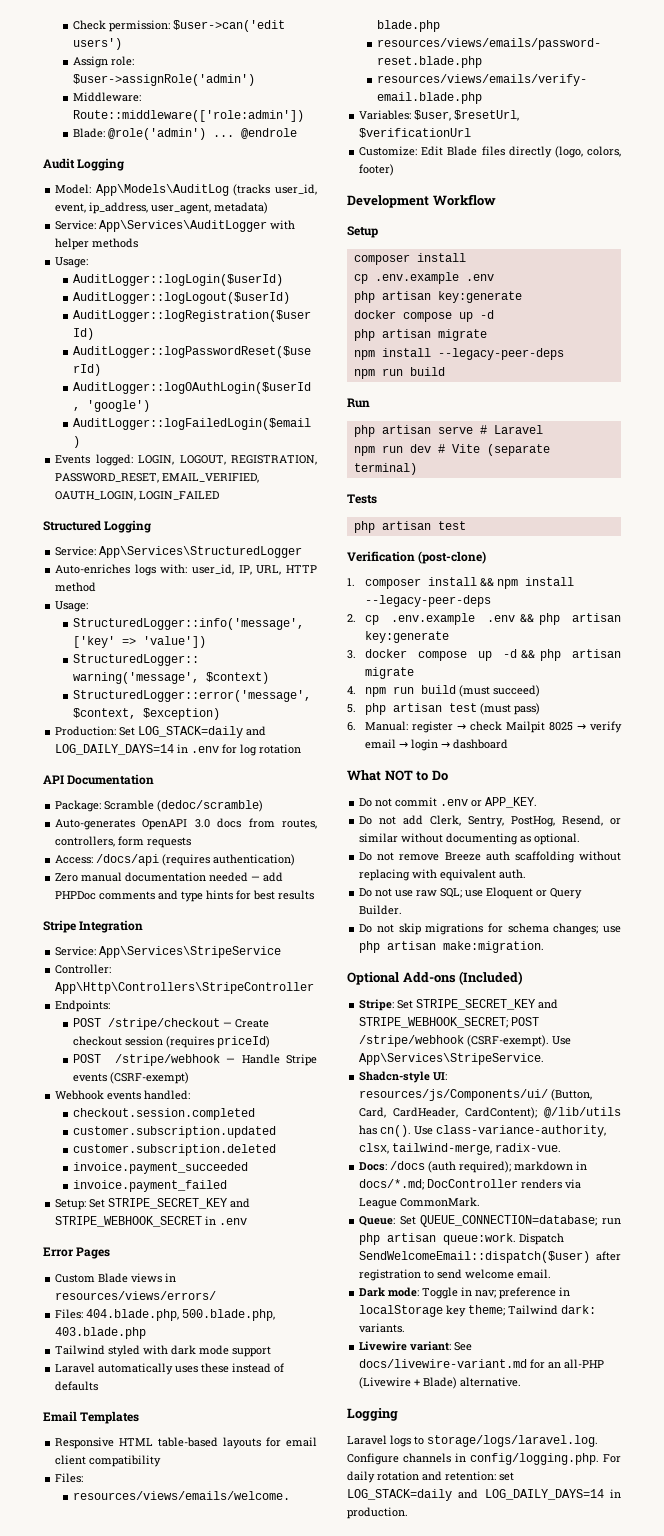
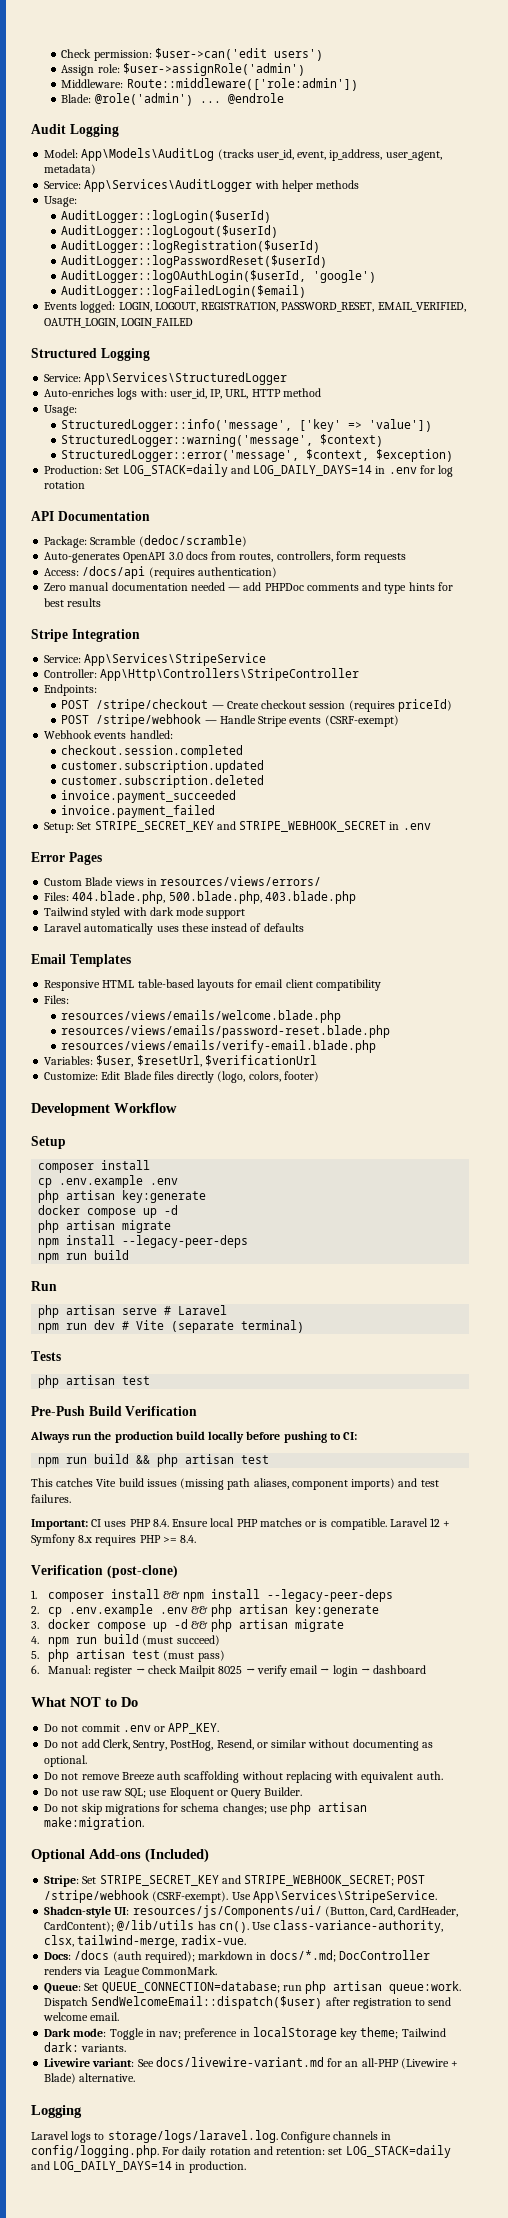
(466, 525) none -> [31,1406,198,1416] [30,1431,358,1443] [38,1454,270,1467] [31,1478,439,1490] [31,1494,71,1503] [31,1518,451,1530] [31,1534,197,1546] // Pre-Push Build Verification // Always run the production build locally before pushing to CI: // npm run build && php artisan test // This catches Vite build issues (missing path aliases, component imports) and test failures. // Important: CI uses PHP 8.4. Ensure local PHP matches or is compatible. Laravel 12 + Symfony 8.x requires PHP >= 8.4.

